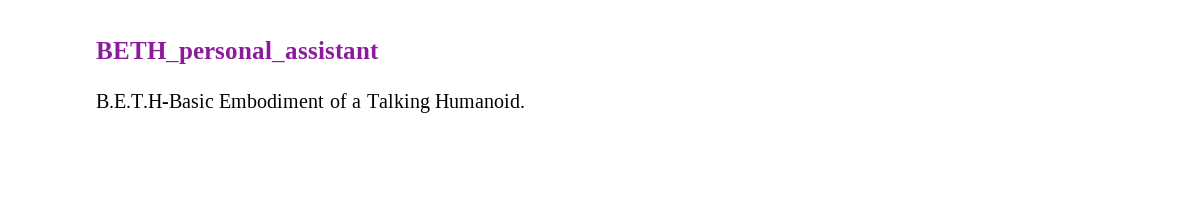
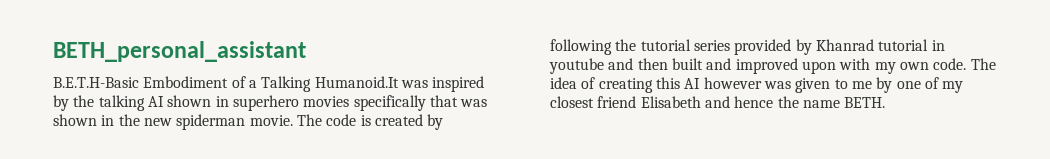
[434,94,525,108] Humanoid. -> [314,76,485,92] [53,95,488,111] [53,114,444,130] [550,39,945,55] [549,58,996,74] [550,77,964,93] [550,96,886,108] Humanoid.It was inspired by the talking AI shown in superhero movies specifically that was shown in the new spiderman movie. The code is created by following the tutorial series provided by Khanrad tutorial in youtube and then built and improved upon with my own code. The idea of creating this AI however was given to me by one of my closest friend Elisabeth and hence the name BETH.

